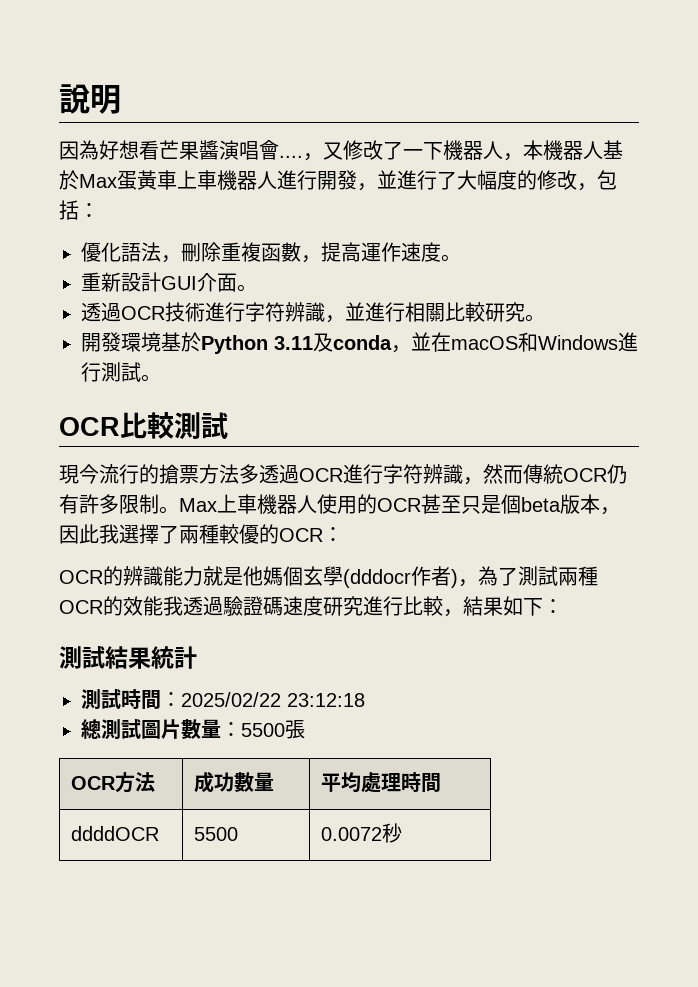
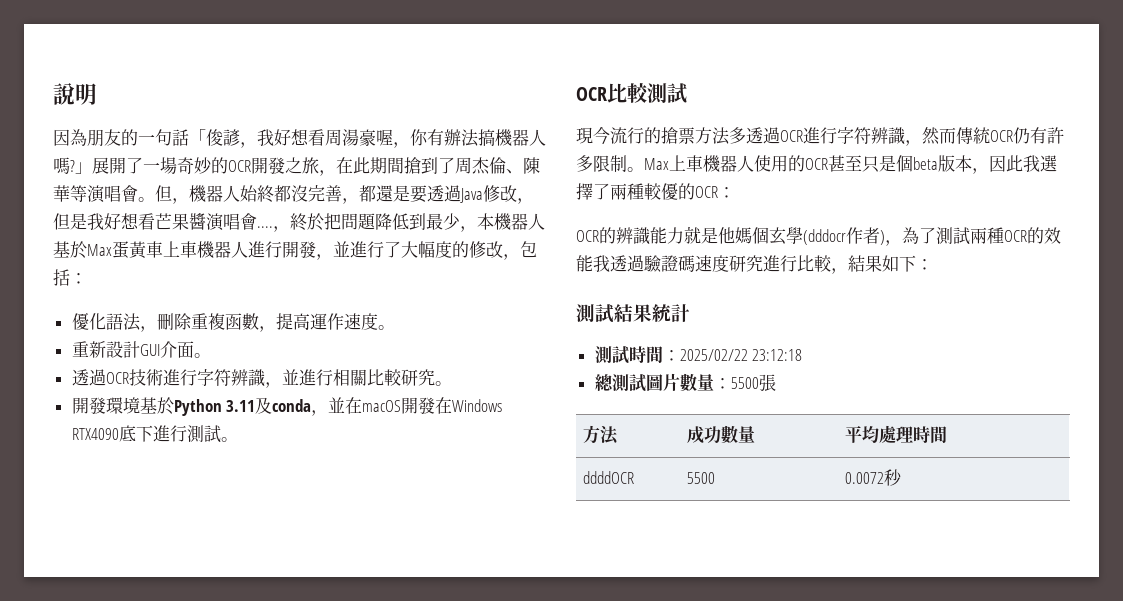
(99, 150) none -> [87,129,546,148] [53,157,540,176] [53,185,534,204] [53,213,104,230] 朋友的一句話「俊諺，我好想看周湯豪喔，你有辦法搞機器人嗎?」展開了一場奇妙的OCR開發之旅，在此期間搶到了周杰倫、陳華等演唱會。但，機器人始終都沒完善，都還是要透過Java修改，但是我
[323,140,503,160] 又修改了一下機器人 -> [290,213,460,231] 終於把問題降低到最少
[518,332,618,352] 和Windows -> [401,397,503,414] [71,425,153,442] 開發在Windows RTX4090底下
[71,776,117,790] OCR -> (776, 383) none

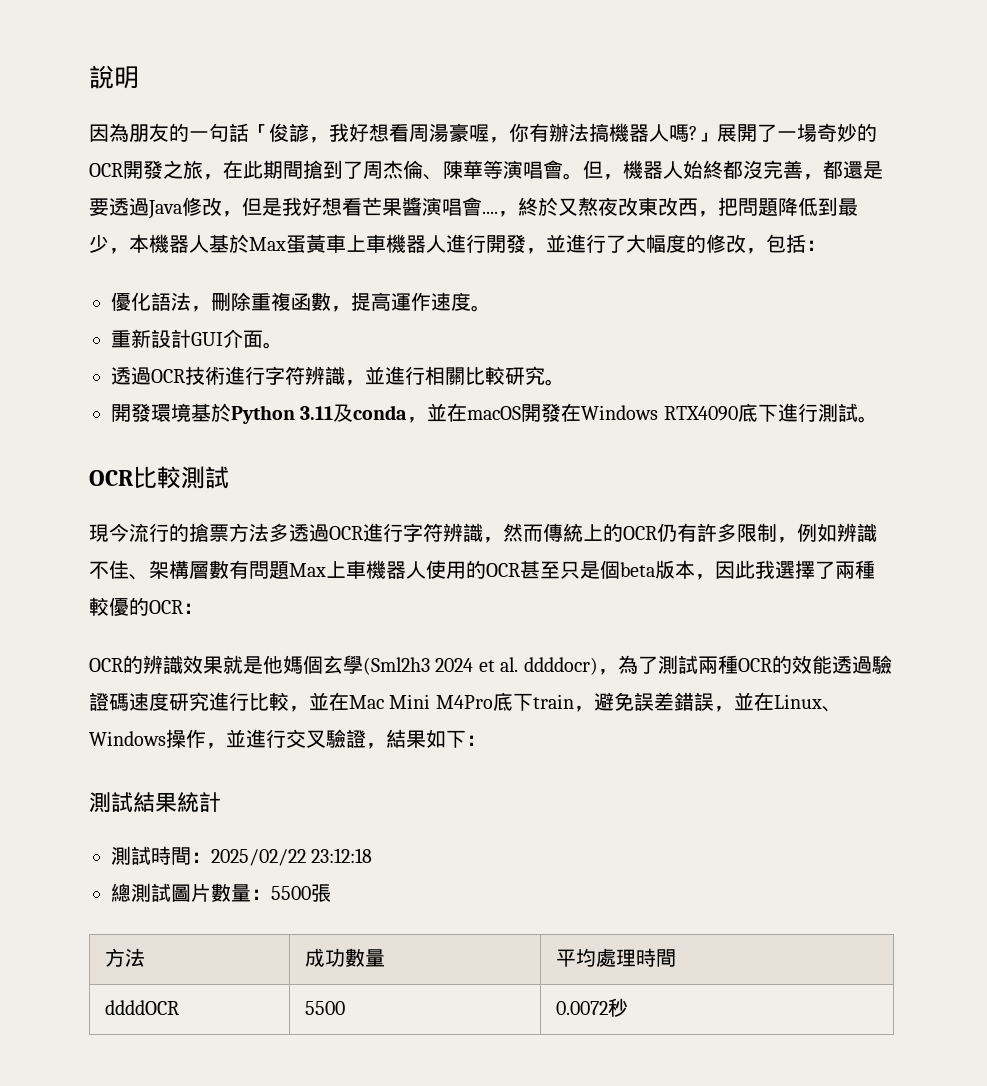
(324, 222) none -> [558,197,718,217] 又熬夜改東改西，
(990, 135) none -> [583,523,623,542] 上的
[627,167,644,172] 。 -> [777,523,877,543] [89,560,289,580] ，例如辨識不佳、架構層數有問題
[650,227,684,244] 能力 -> [183,655,223,674] 效果
[803,227,885,245] (dddocr作者) -> [363,657,598,675] (Sml2h3 2024 et al. ddddocr)
[593,255,610,272] 我 -> (832, 664) none
(848, 271) none -> [309,692,842,712] [89,729,386,749] 並在Mac Mini M4Pro底下train，避免誤差錯誤，並在Linux、Windows操作，並進行交叉驗證，

